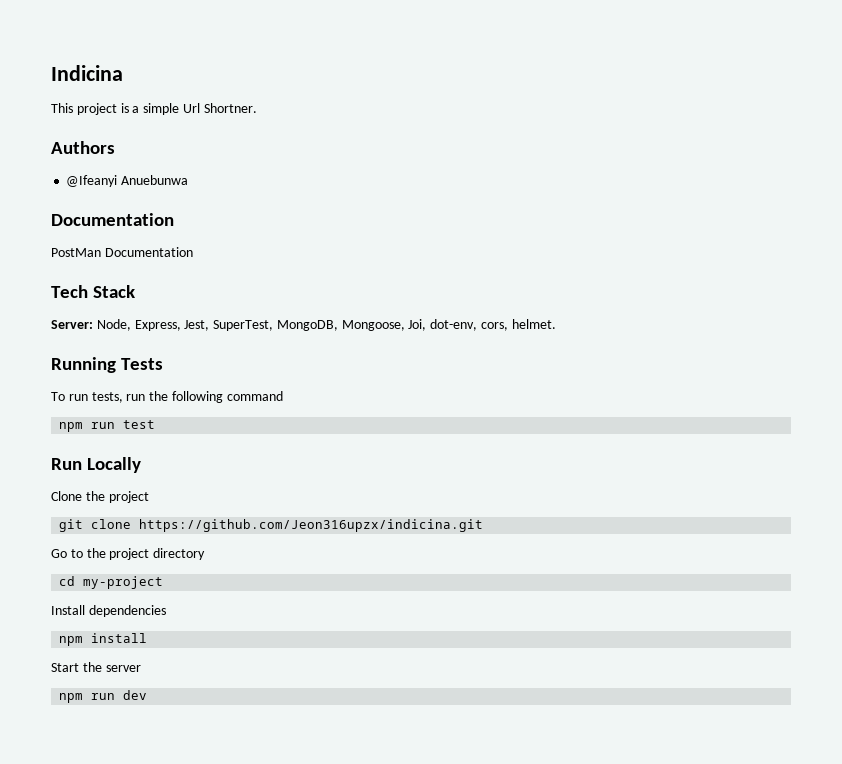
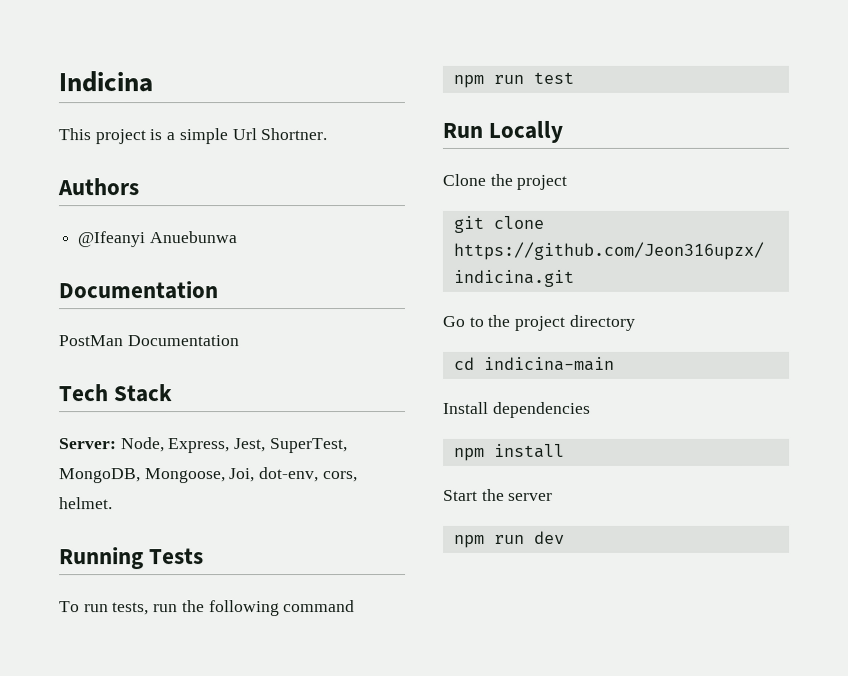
[83,576,164,589] my-project -> [483,356,615,371] indicina-main

